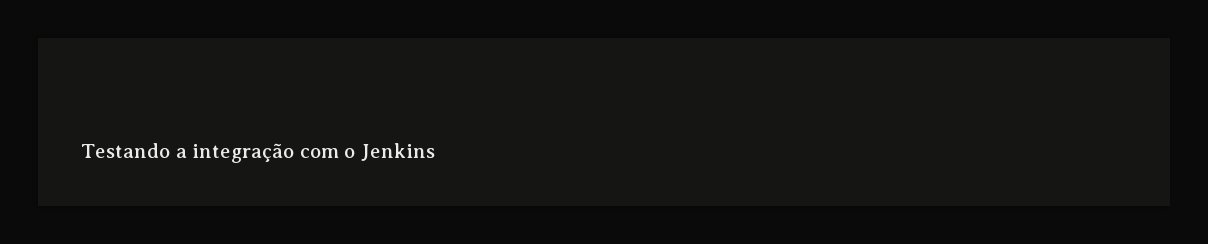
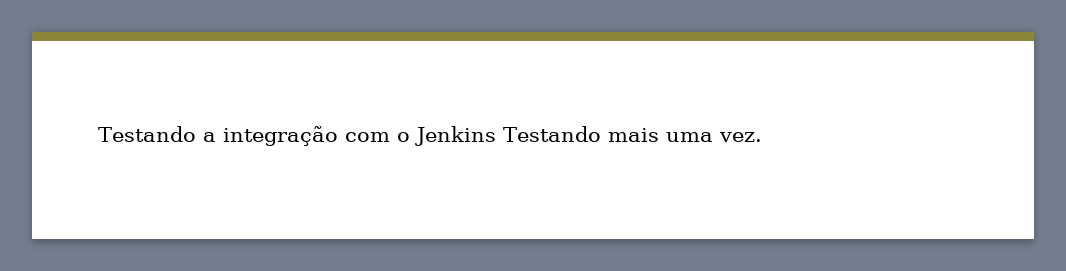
(435, 152) none -> [502,126,762,142] Testando mais uma vez.

